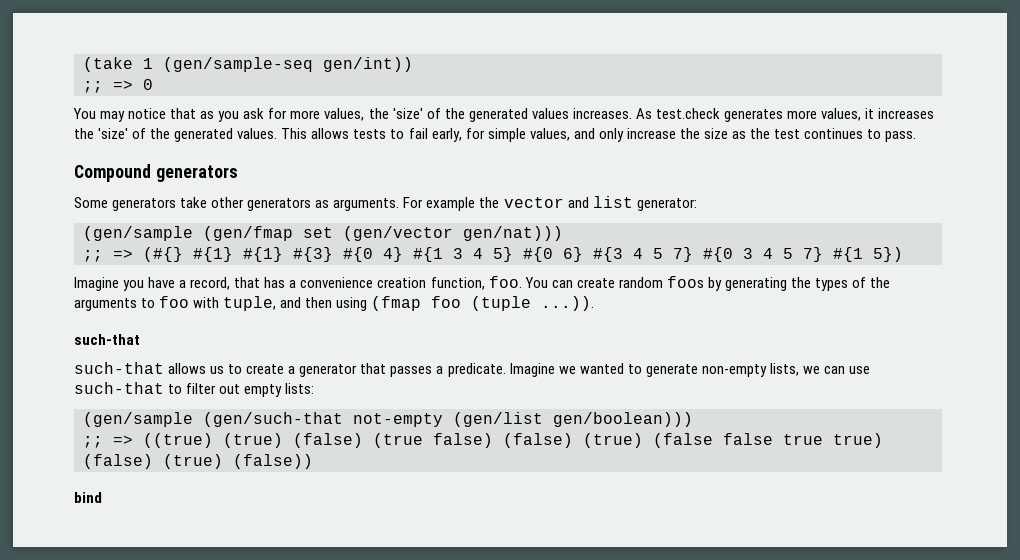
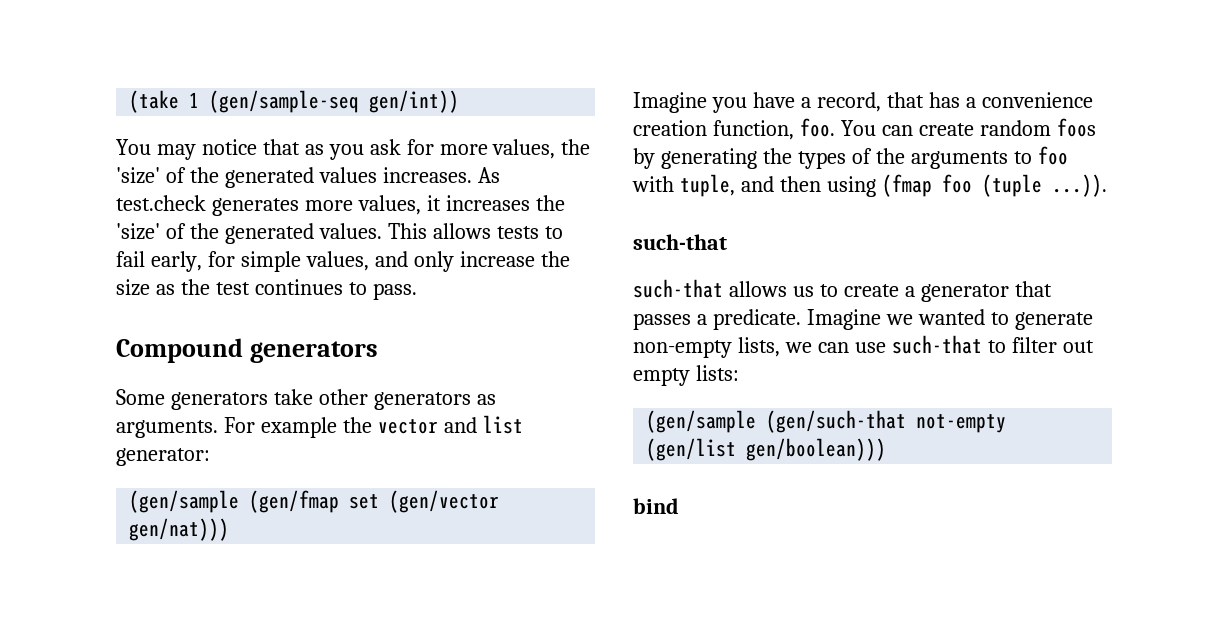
[83,79,153,93] // ;; => 0 -> (460, 101) none
[83,247,903,262] // ;; => (#{} #{1} #{1} #{3} #{0 4} #{1 3 4 5} #{0 6} #{3 4 5 7} #{0 3 4 5 7} #{1 5}) -> (230, 529) none
[83,433,883,448] [83,454,313,469] // ;; => ((true) (true) (false) (true false) (false) (true) (false false true true) (false) (true) (false)) -> (887, 449) none

